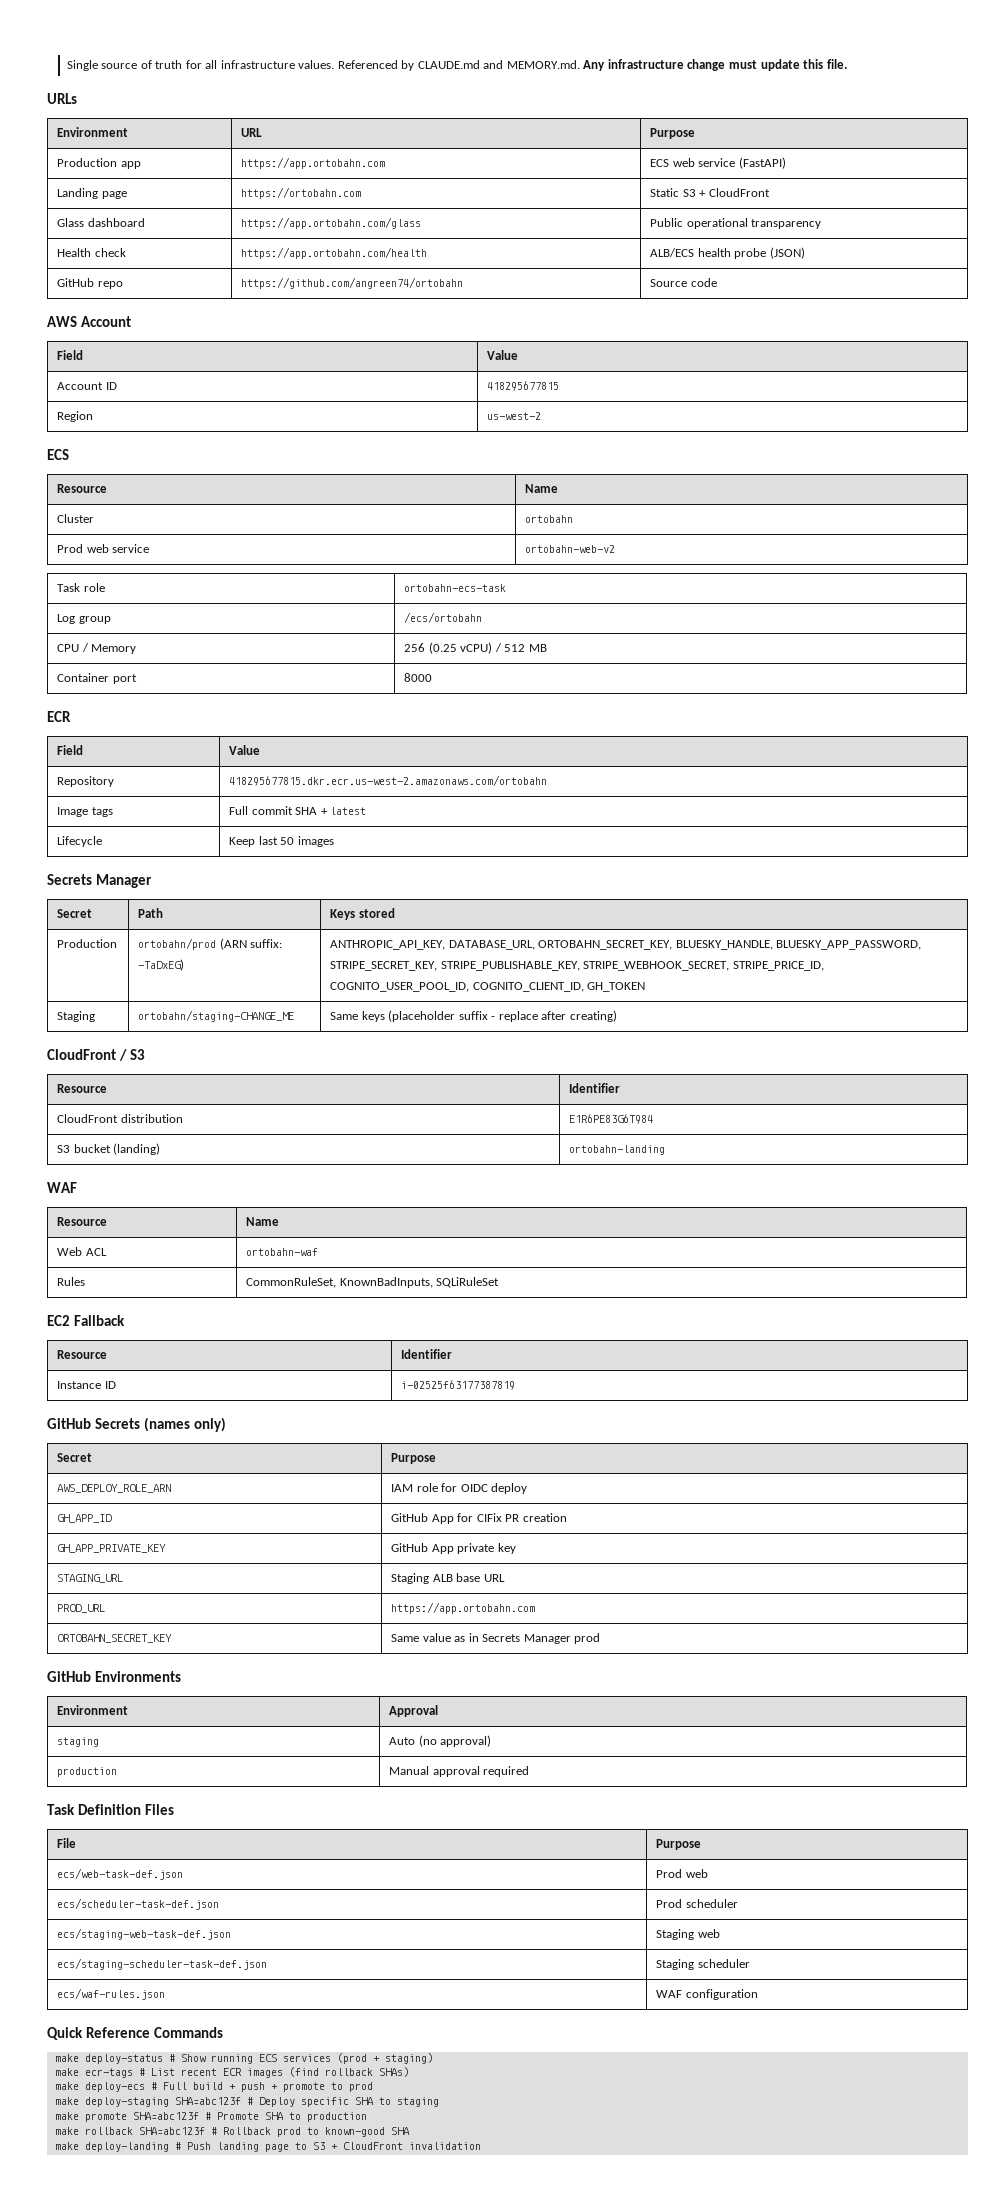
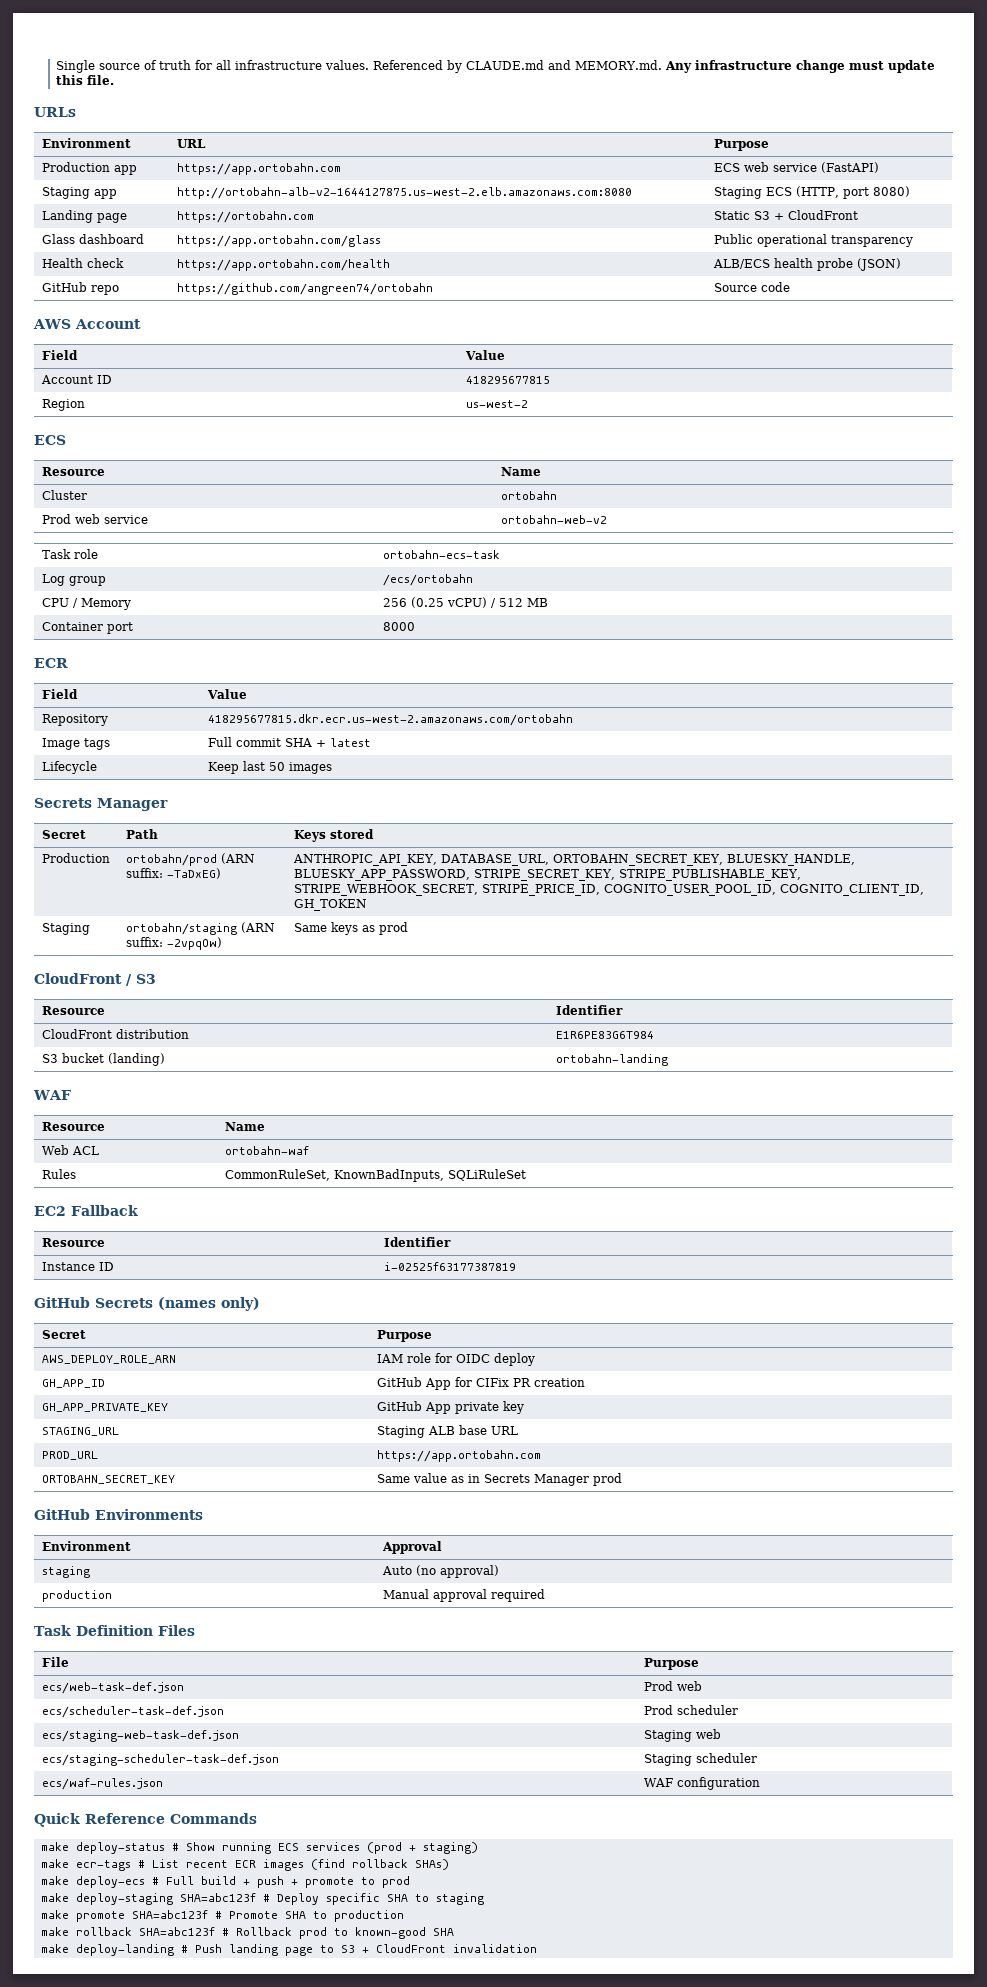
(786, 163) none -> [41,187,117,199] [176,187,632,199] [713,186,910,199] // Staging app | http://ortobahn-alb-v2-1644127875.us-west-2.elb.amazonaws.com:8080 | Staging ECS (HTTP, port 8080)
[138,1010,295,1022] [330,1010,617,1022] ortobahn/staging-CHANGE_ME | Same keys (placeholder suffix - replace after creating) -> [125,922,275,935] [125,937,222,950] [293,922,408,935] ortobahn/staging (ARN suffix: -2vpqOw) | Same keys as prod

